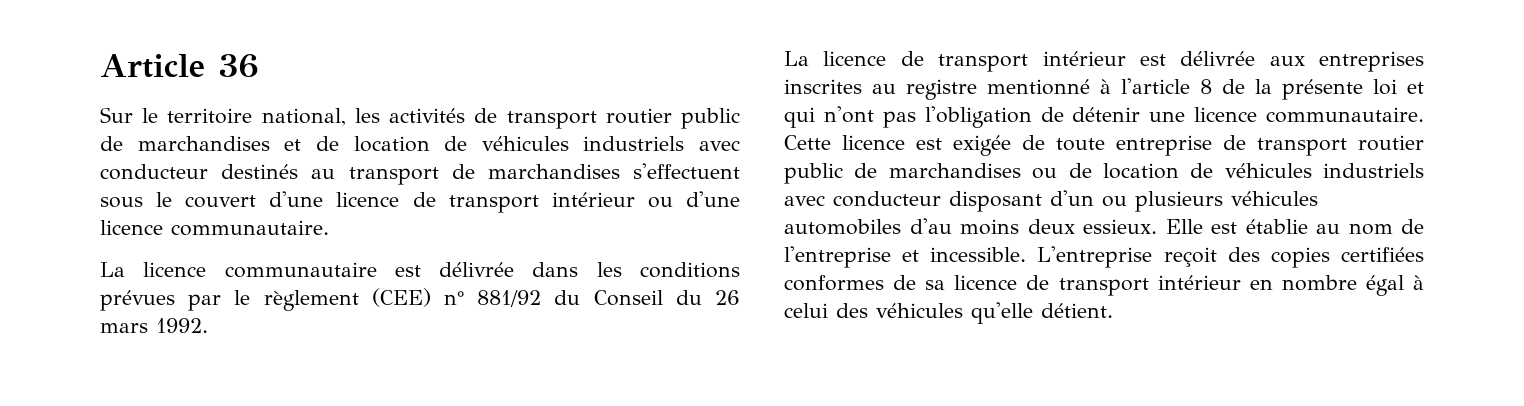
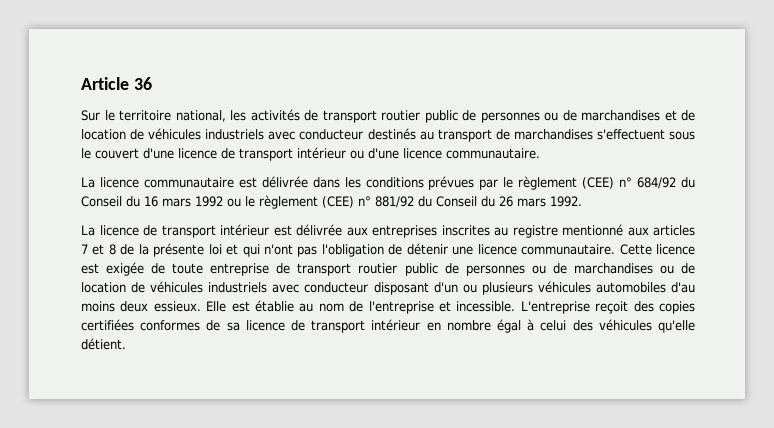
(123, 143) none -> [480,110,577,123] personnes ou de
(464, 298) none -> [637,177,695,189] [81,195,371,209] 684/92 du Conseil du 16 mars 1992 ou le règlement (CEE) n°
[1100,78,1190,94] à l'article -> [627,225,695,236] [81,244,105,255] aux articles 7 et
(878, 170) none -> [465,263,567,276] personnes ou de

